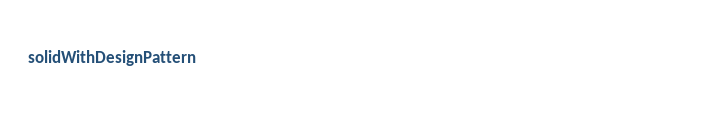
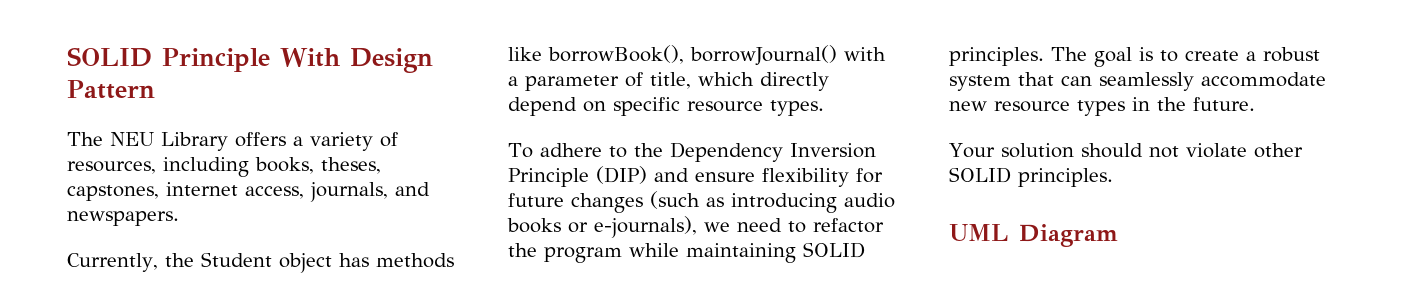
[28,50,196,66] solidWithDesignPattern -> [67,47,433,73] [67,80,155,99] [67,132,398,151] [67,157,381,177] [67,182,430,202] [67,211,179,226] [67,252,454,273] [508,45,886,66] [508,72,829,91] [508,97,824,116] [508,142,876,162] [508,166,883,187] [508,191,895,213] [507,216,884,238] [508,242,865,263] [949,47,1320,67] [949,72,1326,91] [949,97,1255,116] [949,143,1303,158] [949,167,1113,187] [949,224,1118,247] SOLID Principle With Design Pattern // The NEU Library offers a variety of resources, including books, theses, capstones, internet access, journals, and newspapers. // Currently, the Student object has methods like borrowBook(), borrowJournal() with a parameter of title, which directly depend on specific resource types. // To adhere to the Dependency Inversion Principle (DIP) and ensure flexibility for future changes (such as introducing audio books or e-journals), we need to refactor the program while maintaining SOLID principles. The goal is to create a robust system that can seamlessly accommodate new resource types in the future. // Your solution should not violate other SOLID principles. // UML Diagram

